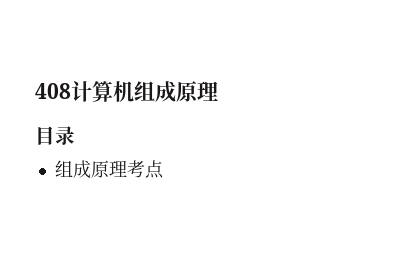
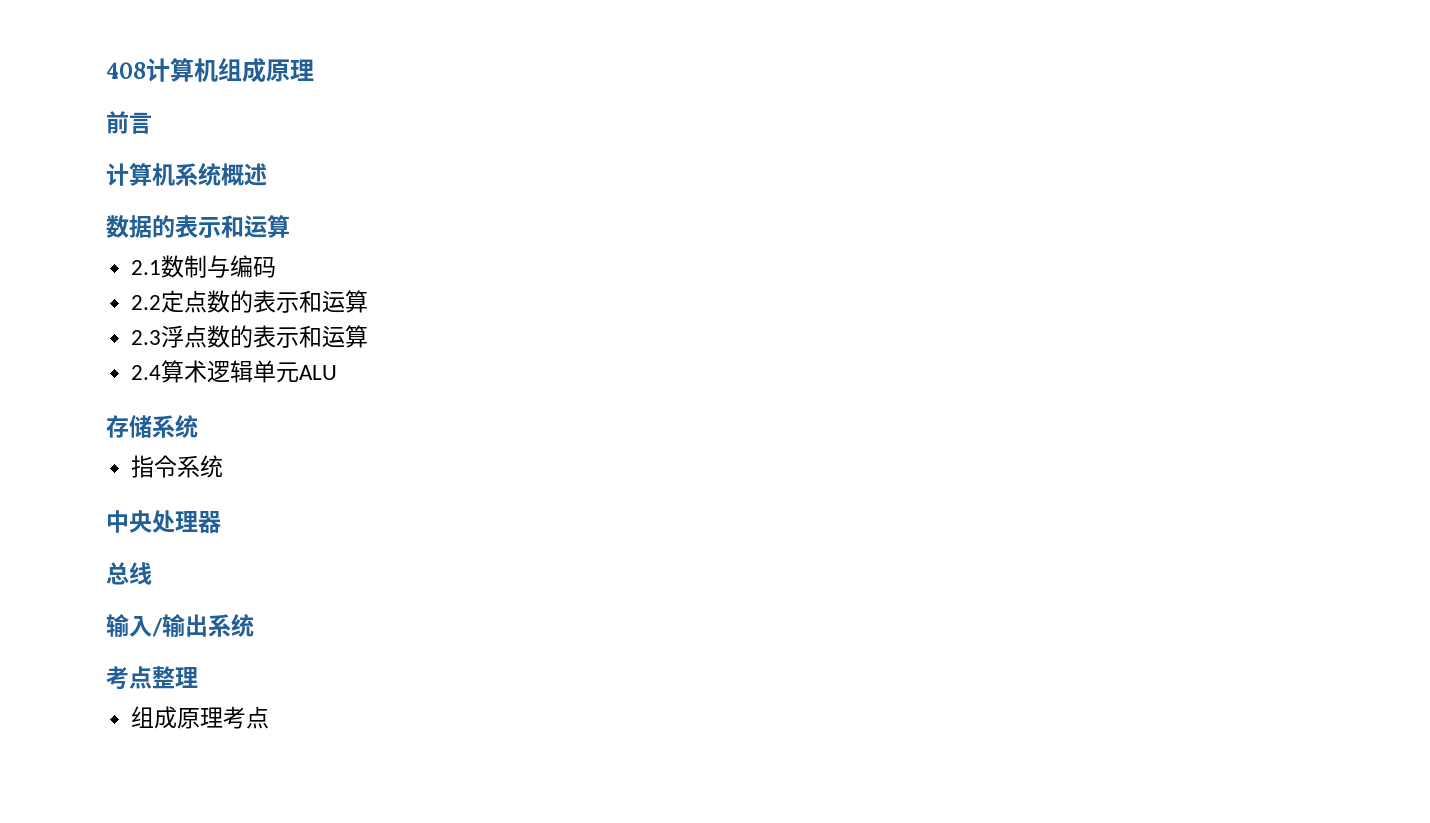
[35,126,75,145] 目录 -> [106,111,152,134] [106,163,267,186] [106,215,290,238] [131,255,277,278] [131,290,369,313] [131,325,369,348] [131,360,338,383] [106,415,198,438] [131,455,224,478] [106,510,221,533] [106,562,152,585] [106,614,254,637] [106,666,198,690] 前言 // 计算机系统概述 // 数据的表示和运算 // 2.1数制与编码 // 2.2定点数的表示和运算 // 2.3浮点数的表示和运算 // 2.4算术逻辑单元ALU // 存储系统 // 指令系统 // 中央处理器 // 总线 // 输入/输出系统 // 考点整理

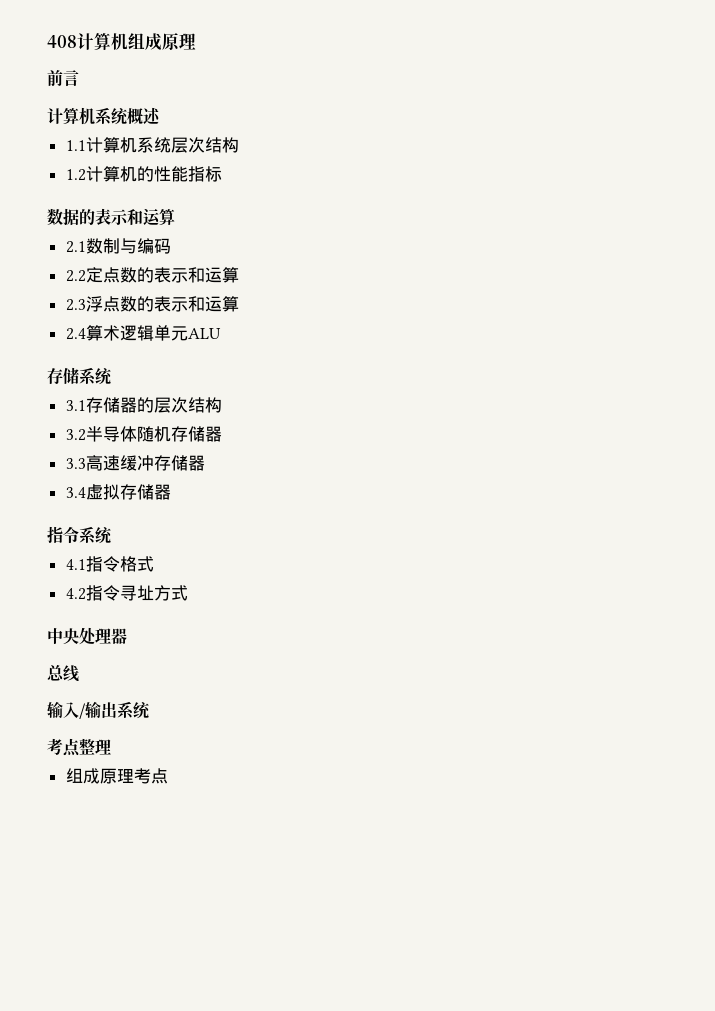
(267, 174) none -> [65,137,239,153] [65,166,222,182] // 1.1计算机系统层次结构 // 1.2计算机的性能指标
[131,455,224,478] 指令系统 -> [65,397,222,413] [65,426,222,442] [65,455,205,471] [65,484,171,500] [47,526,112,544] [65,556,154,572] [65,585,188,601] 3.1存储器的层次结构 // 3.2半导体随机存储器 // 3.3高速缓冲存储器 // 3.4虚拟存储器 // 指令系统 // 4.1指令格式 // 4.2指令寻址方式

